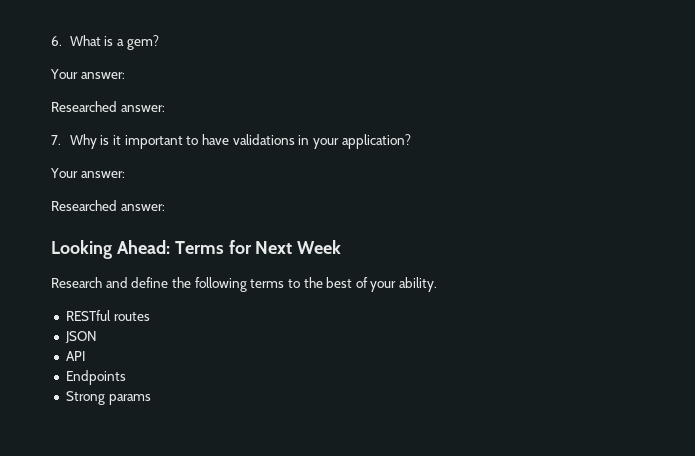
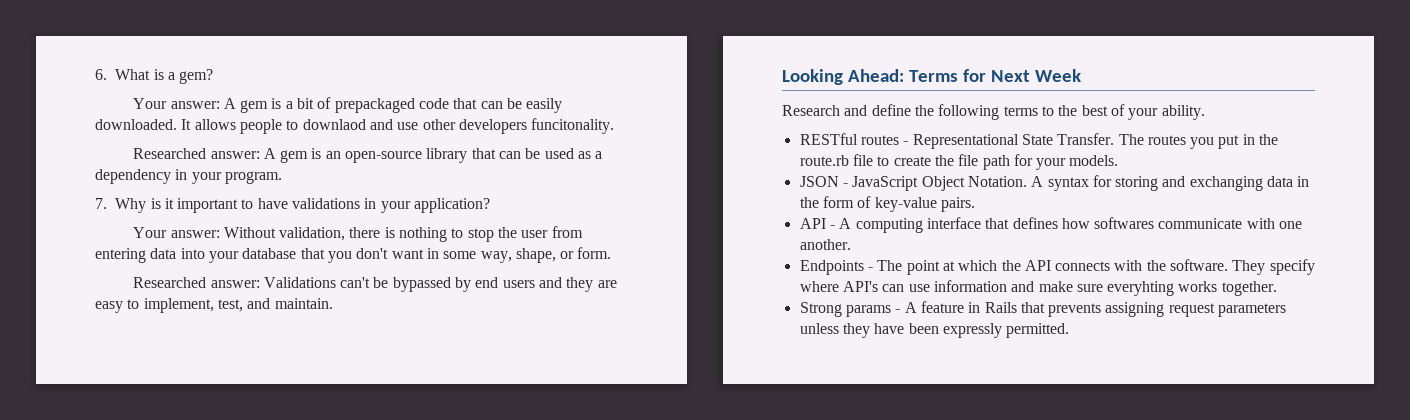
[51,101,165,112] // Researched answer: -> [223,97,563,113] [95,118,615,134] [133,148,603,163] [95,169,282,184] A gem is a bit of prepackaged code that can be easily downloaded. It allows people to downlaod and use other developers funcitonality. // Researched answer: A gem is an open-source library that can be used as a dependency in your program.
[51,200,165,211] // Researched answer: -> [223,226,583,242] [95,247,612,263] [133,277,617,292] [95,298,333,313] Without validation, there is nothing to stop the user from entering data into your database that you don't want in some way, shape, or form. // Researched answer: Validations can't be bypassed by end users and they are easy to implement, test, and maintain.
[64,331,97,343] [65,351,85,361] [65,370,126,385] [65,391,151,405] // JSON // API // Endpoints // Strong params -> [903,133,1279,149] [799,154,1119,170] [799,175,1310,191] [799,196,975,212] [799,217,1303,233] [799,239,851,250] [799,259,1315,275] [799,280,1277,296] [799,301,1287,317] [799,323,1070,338] - Representational State Transfer. The routes you put in the route.rb file to create the file path for your models. // JSON - JavaScript Object Notation. A syntax for storing and exchanging data in the form of key-value pairs. // API - A computing interface that defines how softwares communicate with one another. // Endpoints - The point at which the API connects with the software. They specify where API's can use information and make sure everyhting works together. // Strong params - A feature in Rails that prevents assigning request parameters unless they have been expressly permitted.

